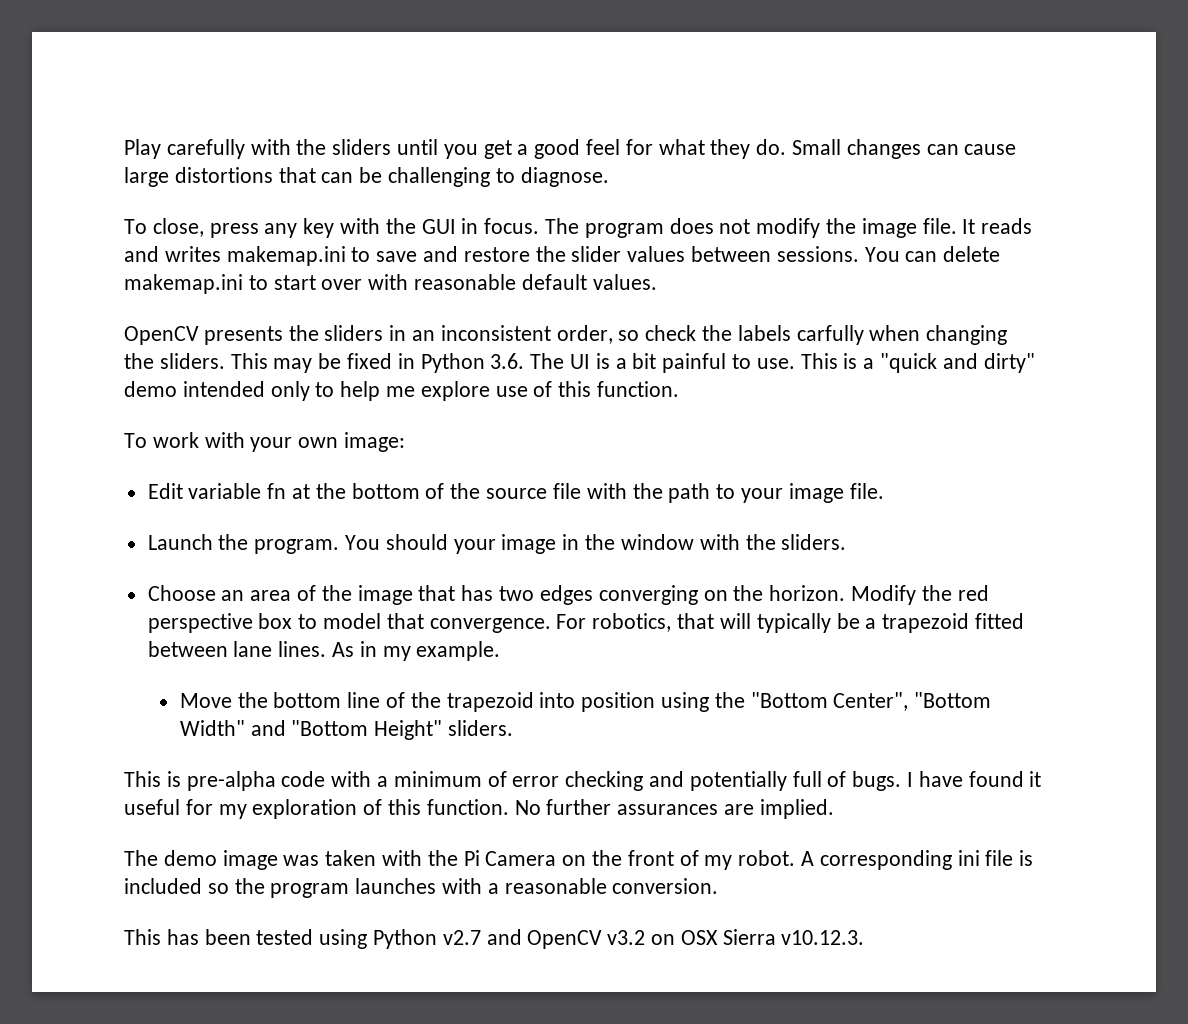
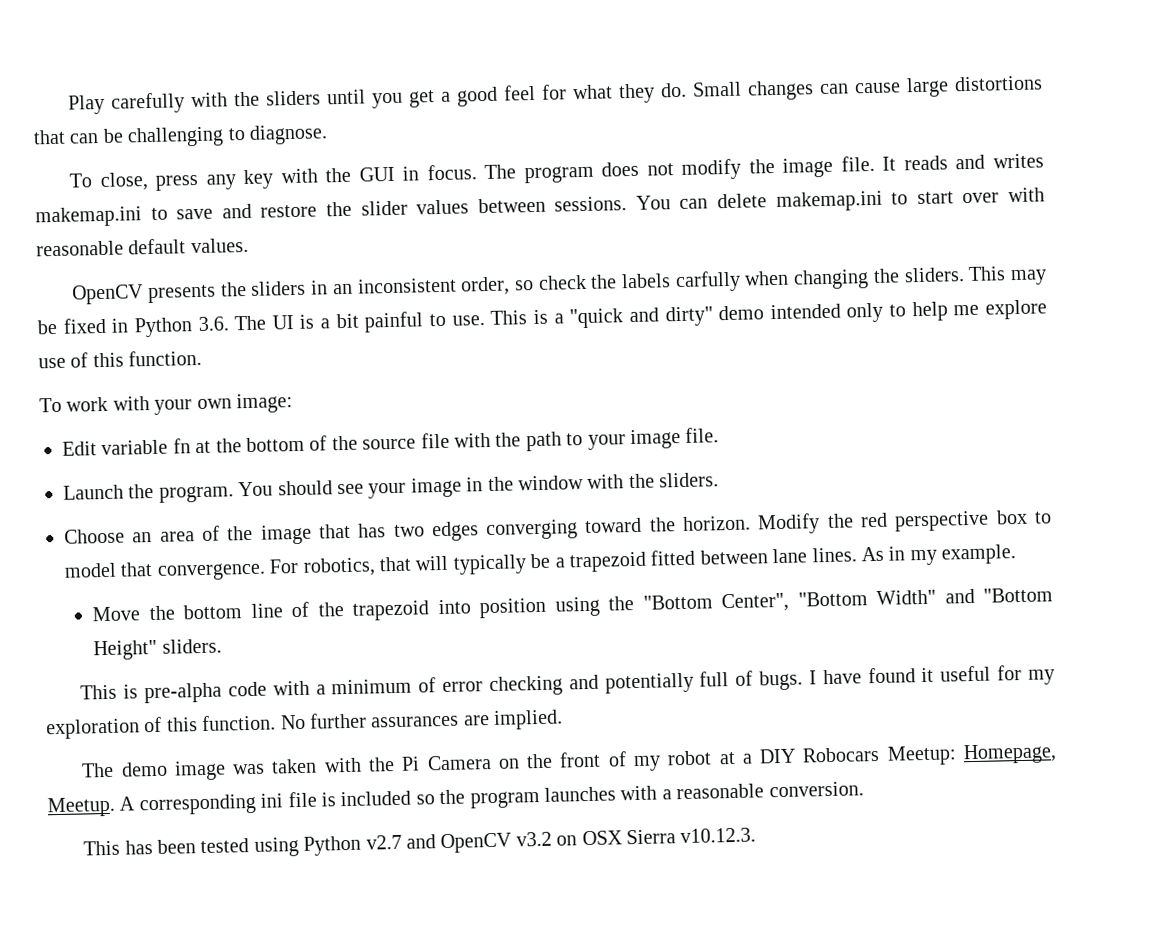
(448, 542) none -> [337,483,364,495] see
[703,590,728,601] on -> [584,517,643,534] toward
[738,850,796,866] robot. -> [667,743,1058,766] [47,796,116,818] robot at a DIY Robocars Meetup: Homepage, Meetup.

